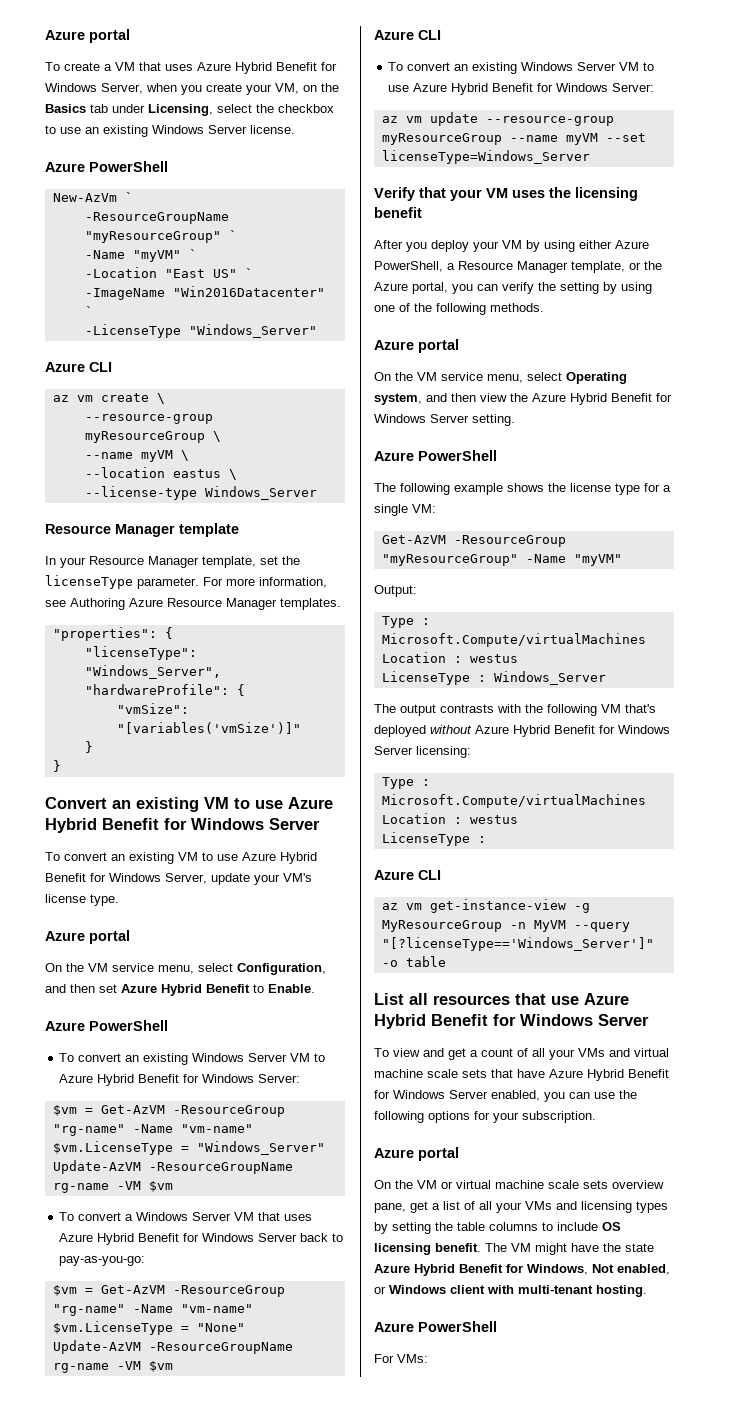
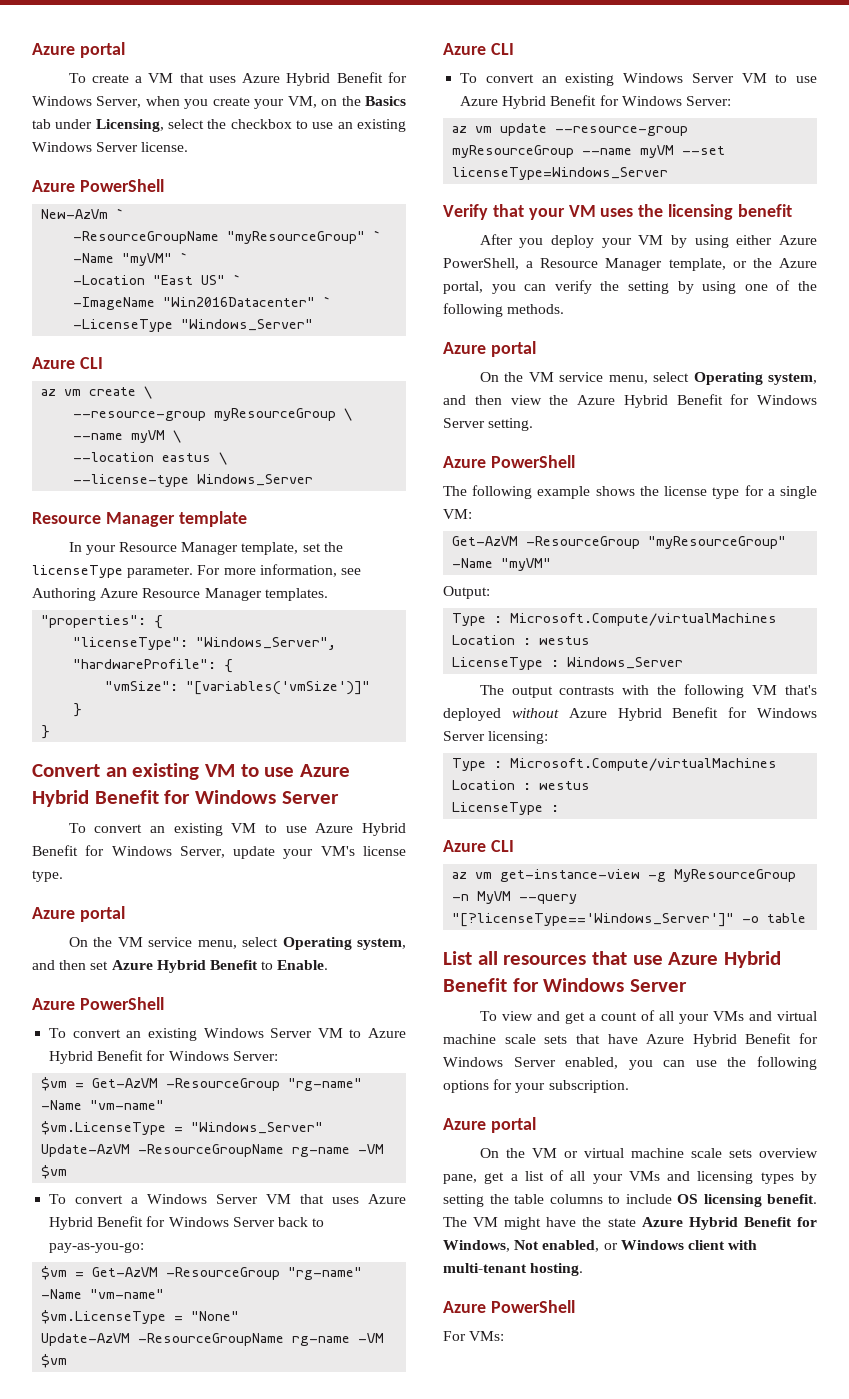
[237,963,326,975] Configuration, -> [282,937,406,950] Operating system,

